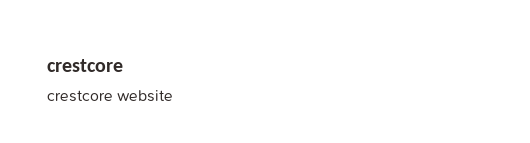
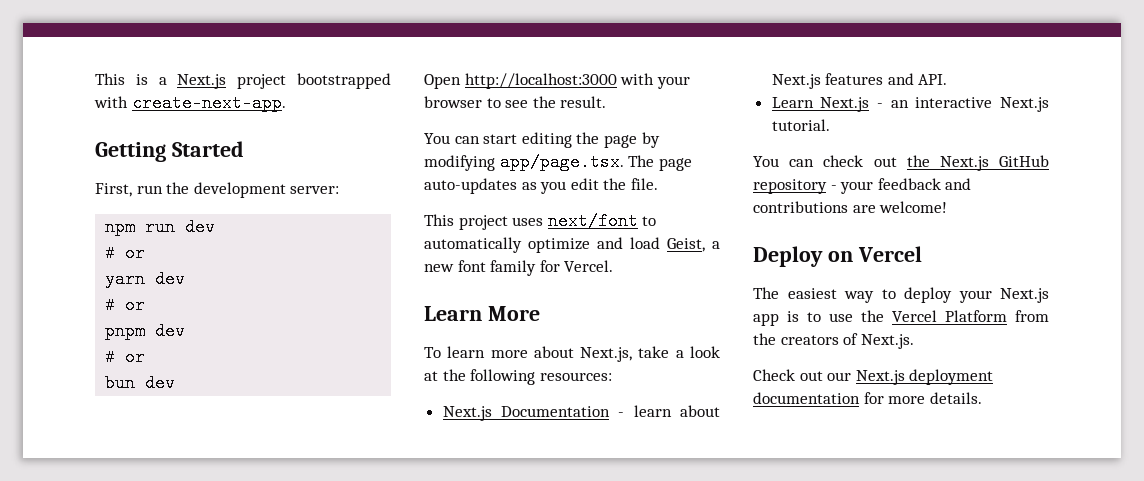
[47,59,123,72] [47,90,174,102] crestcore // crestcore website -> [95,73,391,89] [94,94,286,112] [95,141,244,162] [95,182,340,198] [105,218,216,236] [105,244,146,262] [105,270,186,288] [105,296,146,314] [105,322,186,340] [105,348,146,366] [105,374,176,392] [424,73,690,89] [424,96,607,108] [424,132,660,148] [424,153,692,171] [424,178,658,194] [424,212,657,230] [424,237,720,253] [424,260,614,276] [424,306,540,321] [424,346,720,362] [424,369,612,385] [442,405,720,421] [771,73,948,89] [771,97,1049,112] [771,119,830,131] [753,155,1049,171] [753,178,972,194] [753,201,948,213] [753,246,922,267] [753,287,1049,303] [753,310,1049,326] [753,333,914,349] [753,369,994,385] [753,392,982,404] This is a Next.js project bootstrapped with create-next-app. // Getting Started // First, run the development server: // npm run dev // # or // yarn dev // # or // pnpm dev // # or // bun dev // Open http://localhost:3000 with your browser to see the result. // You can start editing the page by modifying app/page.tsx. The page auto-updates as you edit the file. // This project uses next/font to automatically optimize and load Geist, a new font family for Vercel. // Learn More // To learn more about Next.js, take a look at the following resources: // Next.js Documentation - learn about Next.js features and API. // Learn Next.js - an interactive Next.js tutorial. // You can check out the Next.js GitHub repository - your feedback and contributions are welcome! // Deploy on Vercel // The easiest way to deploy your Next.js app is to use the Vercel Platform from the creators of Next.js. // Check out our Next.js deployment documentation for more details.

